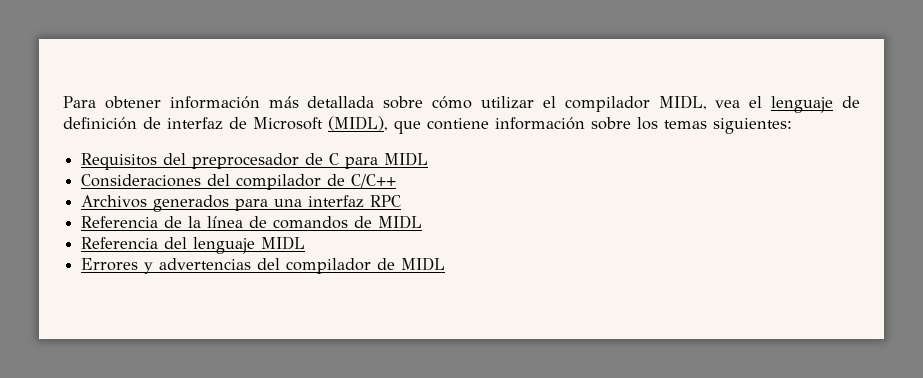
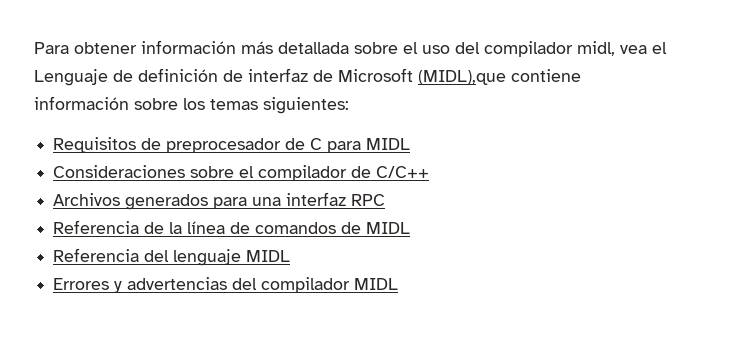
[432,95,707,112] cómo utilizar el compilador MIDL, -> [403,41,615,57] el uso del compilador midl,
[771,96,834,113] lenguaje -> [34,69,108,86] Lenguaje
[328,116,421,134] (MIDL), que -> [418,70,506,85] (MIDL),que
[163,153,187,165] del -> [141,138,162,150] de
[207,174,231,186] del -> [190,166,255,178] sobre el
[377,258,396,270] de -> (351, 285) none

